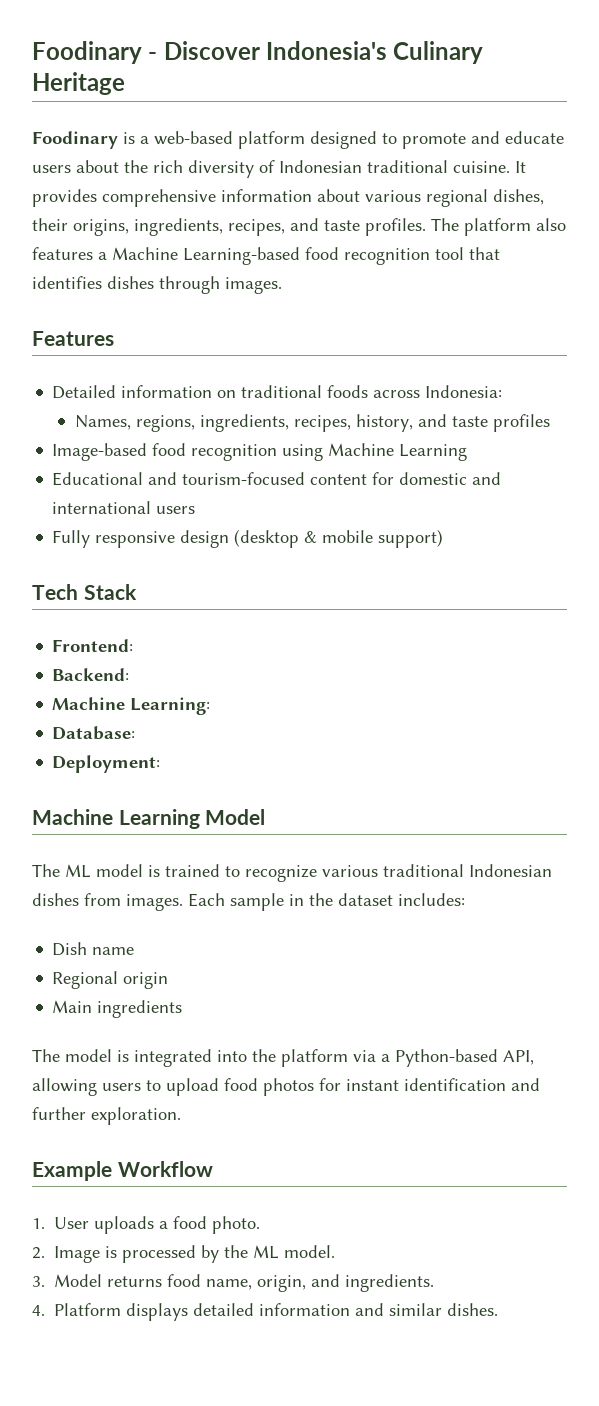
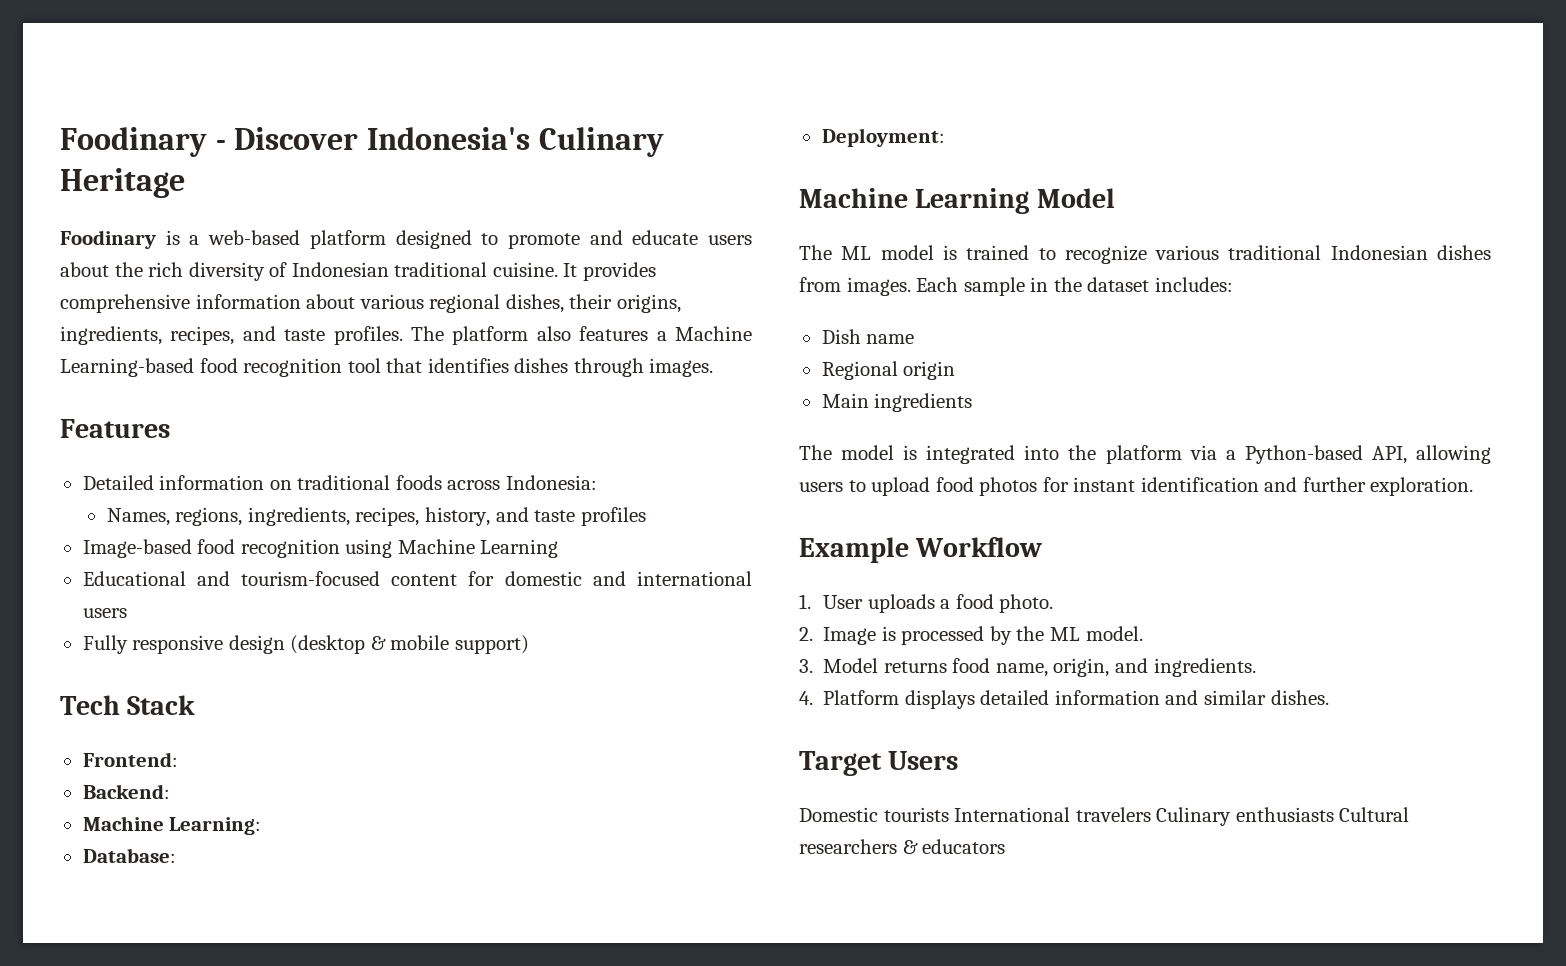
(499, 1309) none -> [799,751,959,776] [799,807,1410,826] [799,839,1006,854] // Target Users // Domestic tourists International travelers Culinary enthusiasts Cultural researchers & educators

